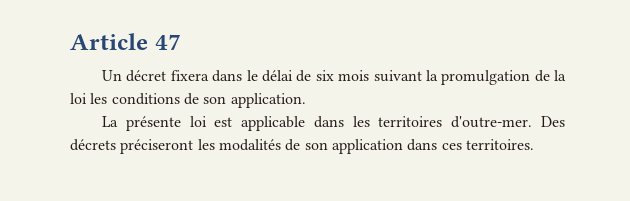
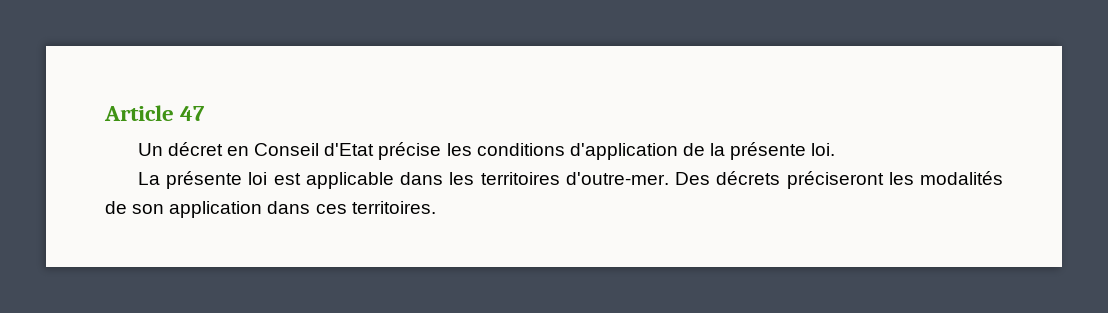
[170,70,567,85] [70,93,306,108] fixera dans le délai de six mois suivant la promulgation de la loi les conditions de son application. -> [227,142,836,160] en Conseil d'Etat précise les conditions d'application de la présente loi.

